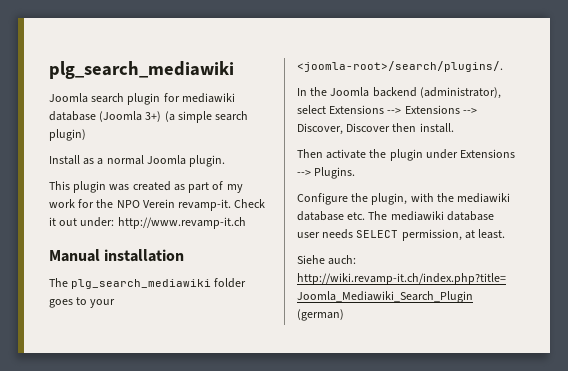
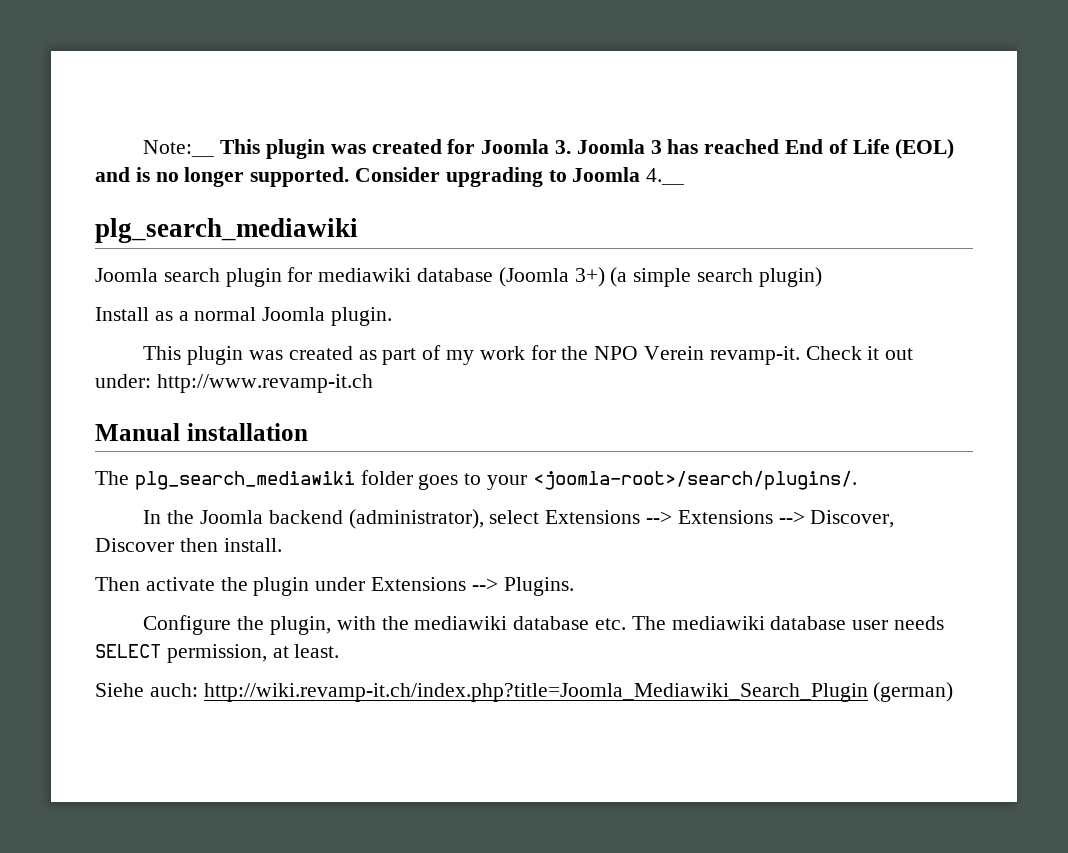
(49, 70) none -> [143,139,955,159] [95,167,685,187] Note:__ This plugin was created for Joomla 3. Joomla 3 has reached End of Life (EOL) and is no longer supported. Consider upgrading to Joomla 4.__ //

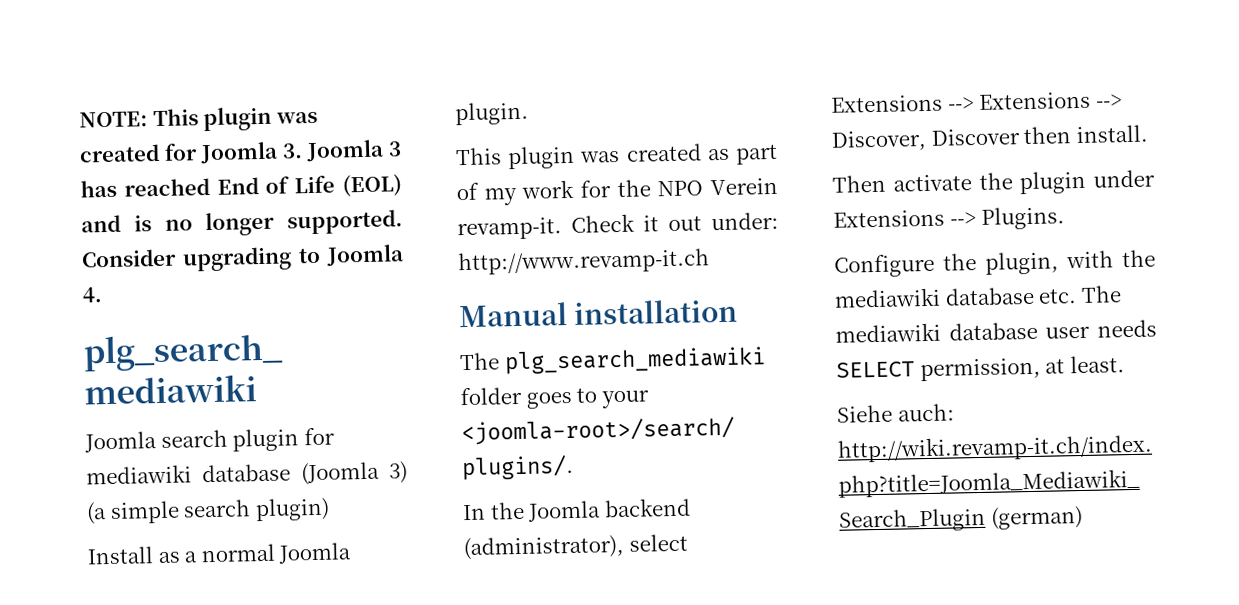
[143,140,215,157] Note:__ -> [79,111,148,128] NOTE:
[646,168,685,185] 4.__ -> [82,287,102,303] 4.
[574,267,605,287] 3+) -> [389,461,408,484] 3)

